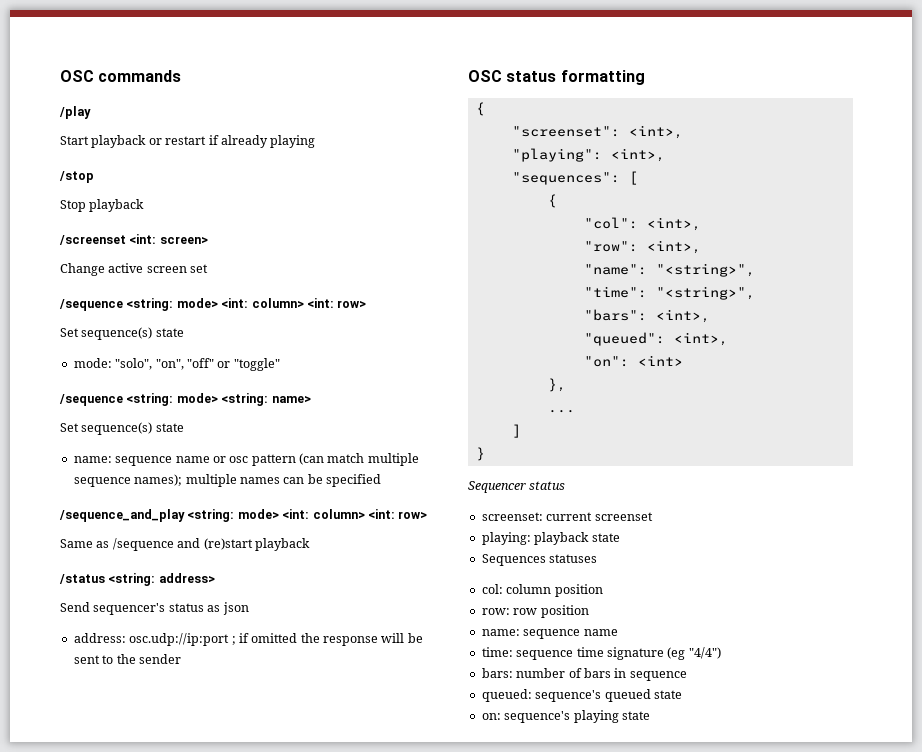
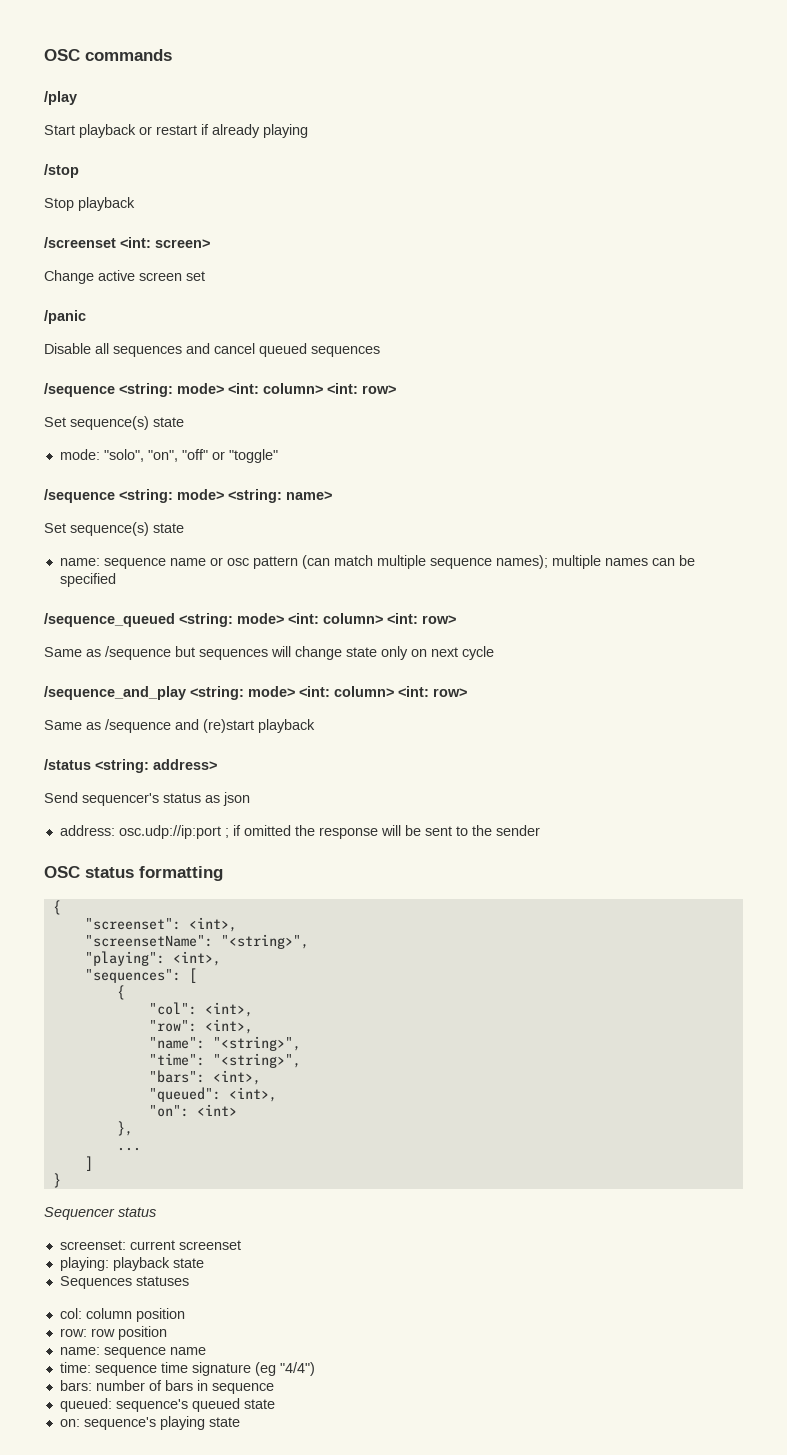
(209, 268) none -> [44,310,86,324] [44,343,380,357] // /panic // Disable all sequences and cancel queued sequences
(381, 480) none -> [44,613,456,627] [44,646,494,660] // /sequence_queued <string: mode> <int: column> <int: row> // Same as /sequence but sequences will change state only on next cycle
(683, 132) none -> [84,934,309,949] // "screensetName": "<string>",

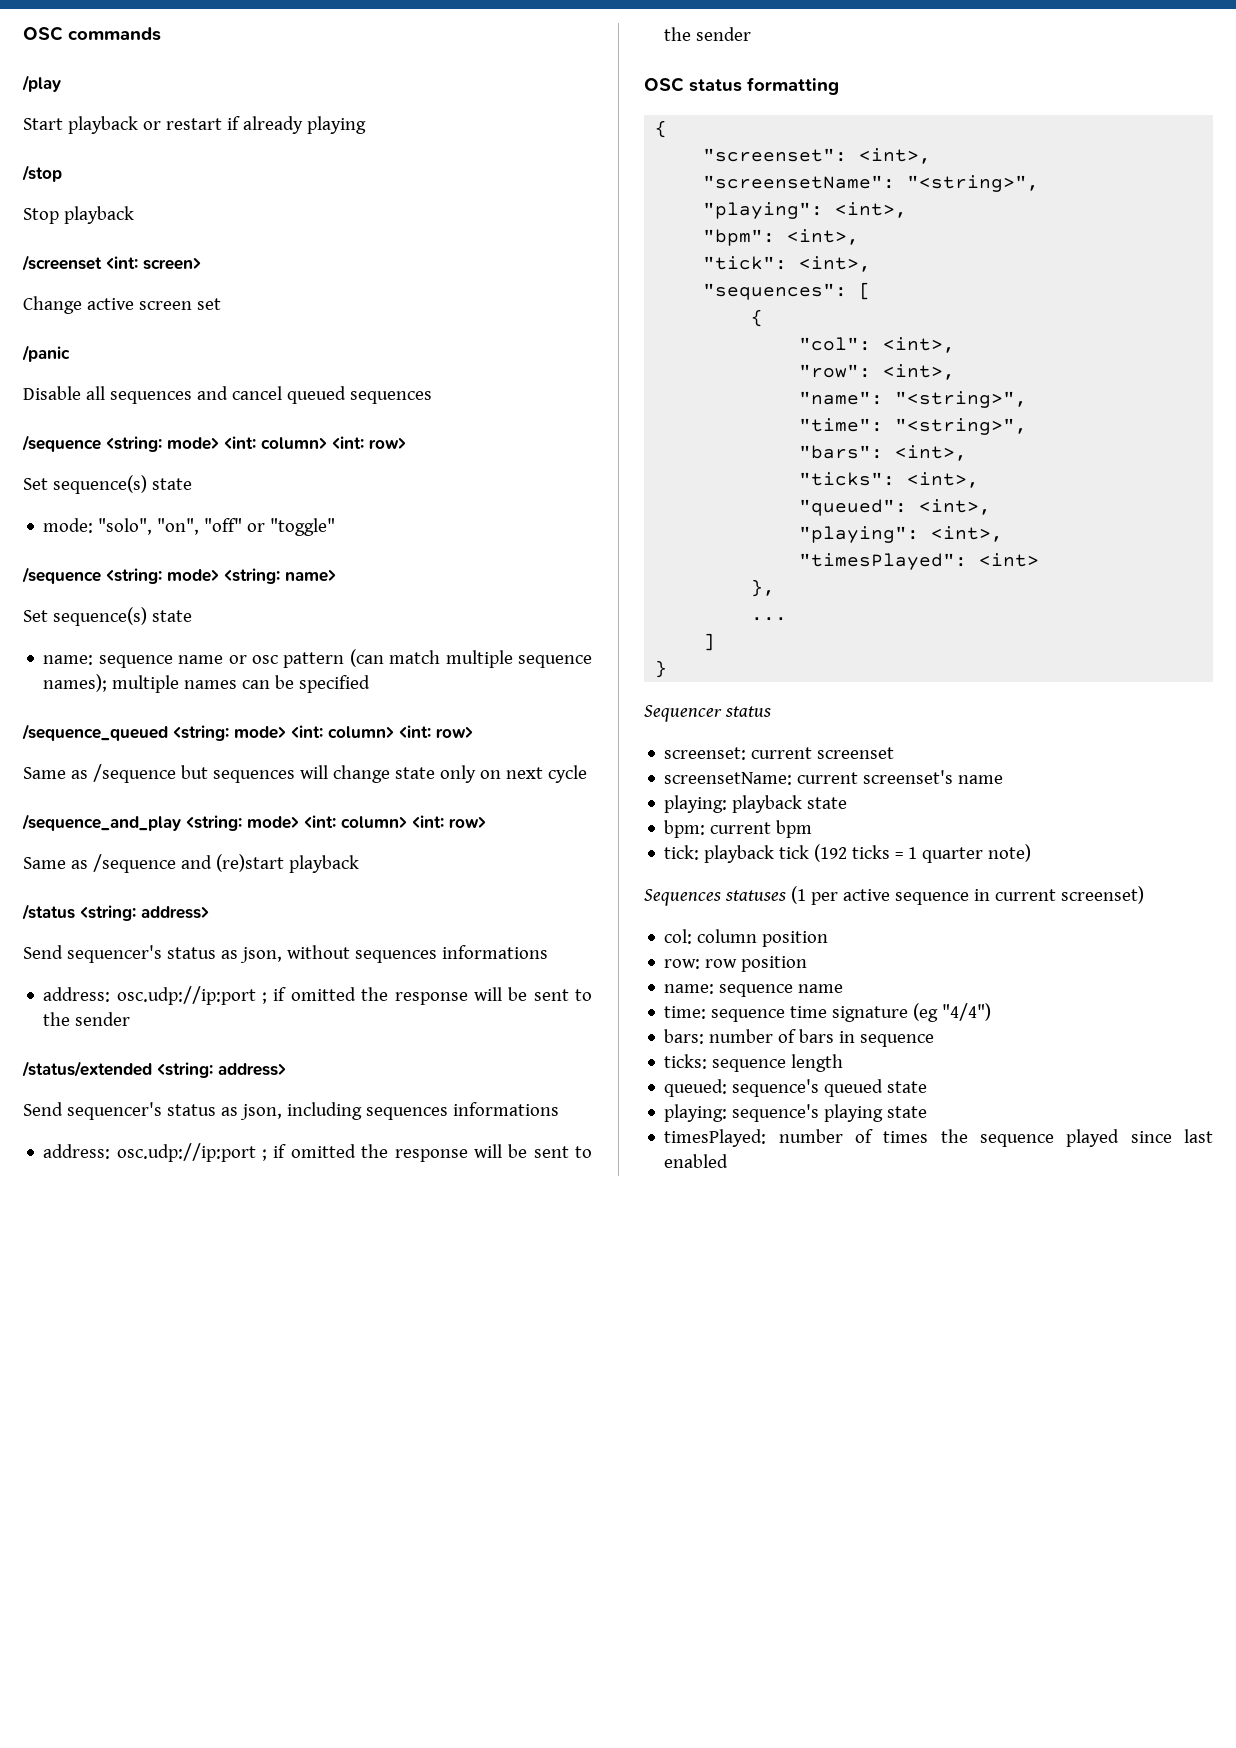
[223,792,250,806] json -> [239,945,548,963] [43,986,592,1005] [43,1012,131,1026] [22,1061,286,1078] [23,1102,559,1120] json, without sequences informations // address: osc.udp://ip:port ; if omitted the response will be sent to the sender // /status/extended <string: address> // Send sequencer's status as json, including sequences informations
(221, 958) none -> [703,229,860,246] [703,256,872,272] // "bpm": <int>, // "tick": <int>,
(261, 1077) none -> [799,472,980,488] // "ticks": <int>,
[148,1105,189,1117] "on": -> [799,526,1004,543] [799,553,968,570] "playing": <int>, // "timesPlayed":
(241, 1245) none -> [664,770,1004,785] // screensetName: current screenset's name
[59,1276,189,1289] Sequences statuses -> [664,820,813,838] [664,844,1032,863] [644,886,1144,906] bpm: current bpm // tick: playback tick (192 ticks = 1 quarter note) // Sequences statuses (1 per active sequence in current screenset)
(274, 1388) none -> [664,1054,844,1072] // ticks: sequence length
[59,1419,80,1427] on: -> [664,1104,728,1122] playing:
(240, 1422) none -> [664,1129,1213,1147] [664,1154,729,1168] // timesPlayed: number of times the sequence played since last enabled

